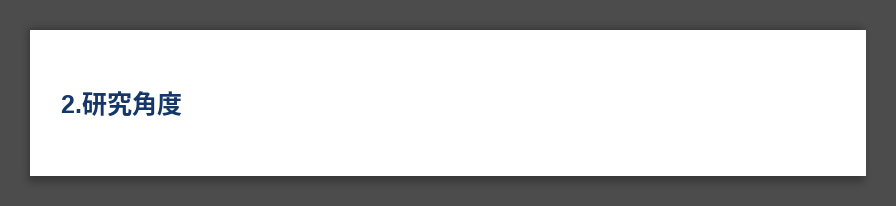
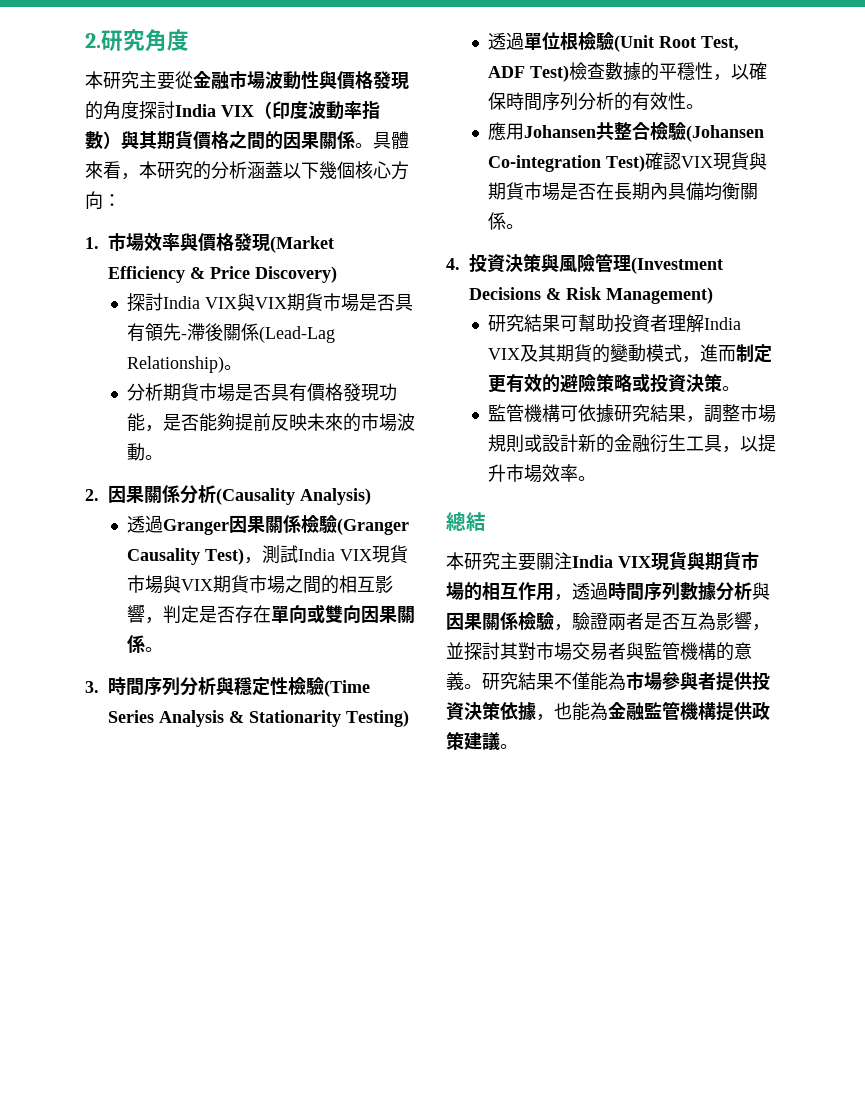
(182, 103) none -> [85,71,409,90] [85,100,380,120] [85,130,409,150] [85,161,409,180] [85,191,121,209] [85,232,334,253] [108,266,337,283] [126,293,413,312] [126,323,335,343] [126,356,242,373] [126,383,397,402] [126,413,415,432] [126,443,163,461] [85,485,371,505] [126,515,409,535] [126,545,408,565] [126,575,393,594] [126,604,415,624] [126,635,163,653] [85,677,370,697] [108,710,409,727] [487,32,739,52] [487,62,767,82] [487,92,704,111] [487,122,764,142] [487,152,767,172] [487,182,758,201] [487,212,524,230] [446,253,723,274] [469,287,713,304] [487,314,741,333] [487,343,772,363] [487,373,740,393] [487,404,776,423] [487,434,776,453] [487,464,596,483] [446,512,486,531] [446,551,759,571] [446,582,770,601] [446,612,770,631] [446,642,752,661] [446,671,770,691] [446,701,770,721] [446,732,518,750] // 本研究主要從金融市場波動性與價格發現的角度探討India VIX（印度波動率指數）與其期貨價格之間的因果關係。具體來看，本研究的分析涵蓋以下幾個核心方向： // 1.市場效率與價格發現(Market Efficiency & Price Discovery) // 探討India VIX與VIX期貨市場是否具有領先-滯後關係(Lead-Lag Relationship)。 // 分析期貨市場是否具有價格發現功能，是否能夠提前反映未來的市場波動。 // 2.因果關係分析(Causality Analysis) // 透過Granger因果關係檢驗(Granger Causality Test)，測試India VIX現貨市場與VIX期貨市場之間的相互影響，判定是否存在單向或雙向因果關係。 // 3.時間序列分析與穩定性檢驗(Time Series Analysis & Stationarity Testing) // 透過單位根檢驗(Unit Root Test, ADF Test)檢查數據的平穩性，以確保時間序列分析的有效性。 // 應用Johansen共整合檢驗(Johansen Co-integration Test)確認VIX現貨與期貨市場是否在長期內具備均衡關係。 // 4.投資決策與風險管理(Investment Decisions & Risk Management) // 研究結果可幫助投資者理解India VIX及其期貨的變動模式，進而制定更有效的避險策略或投資決策。 // 監管機構可依據研究結果，調整市場規則或設計新的金融衍生工具，以提升市場效率。 // 總結 // 本研究主要關注India VIX現貨與期貨市場的相互作用，透過時間序列數據分析與因果關係檢驗，驗證兩者是否互為影響，並探討其對市場交易者與監管機構的意義。研究結果不僅能為市場參與者提供投資決策依據，也能為金融監管機構提供政策建議。

